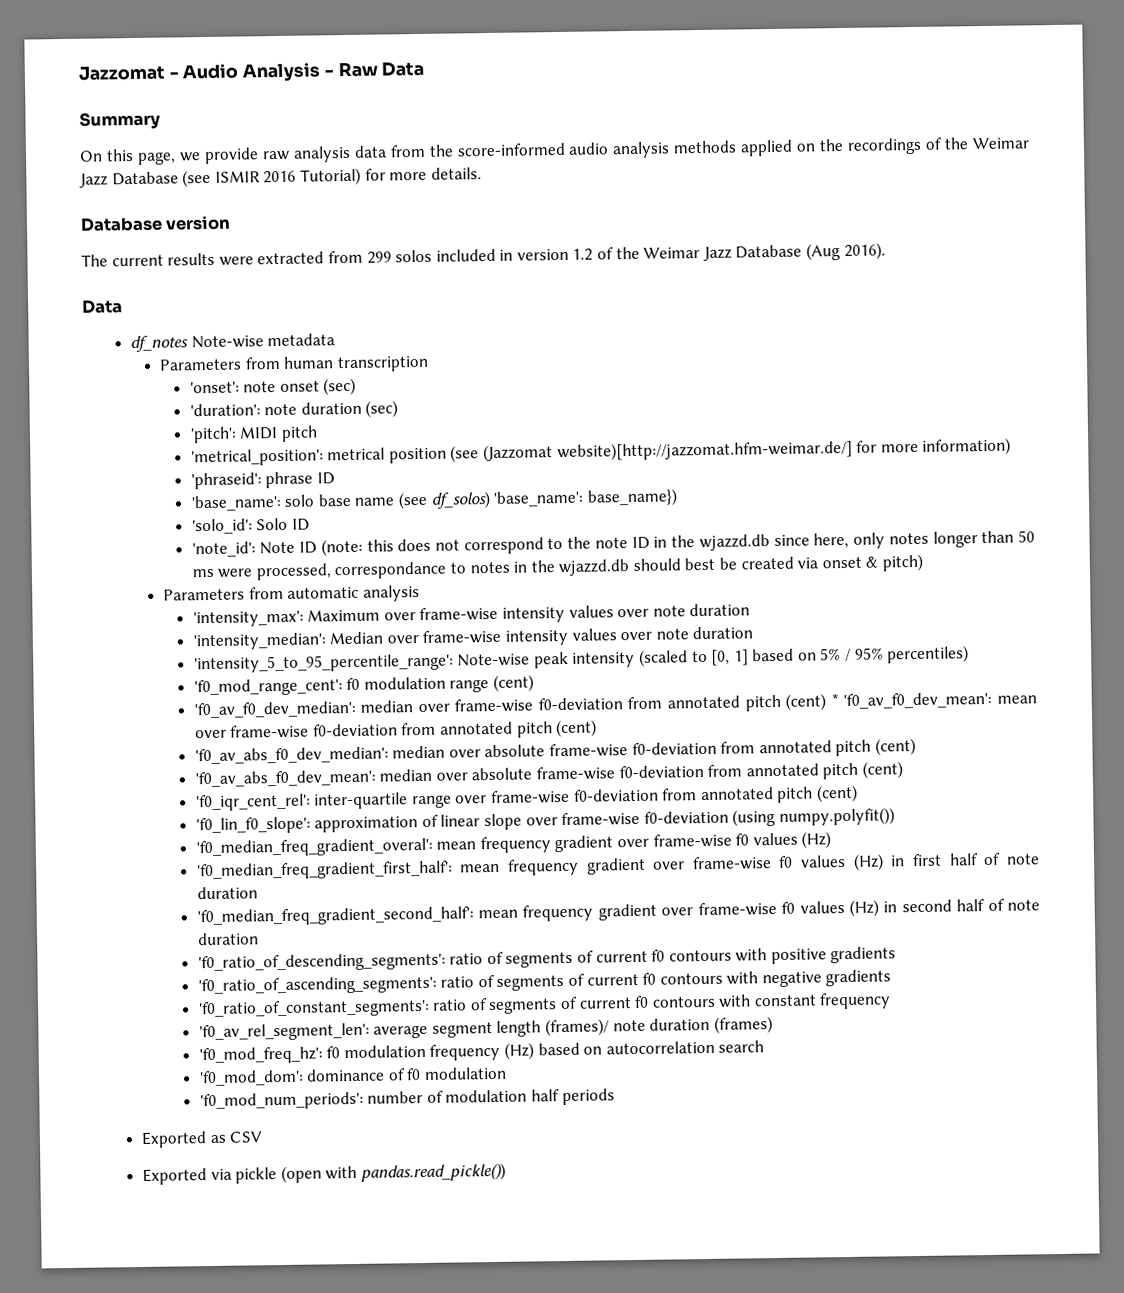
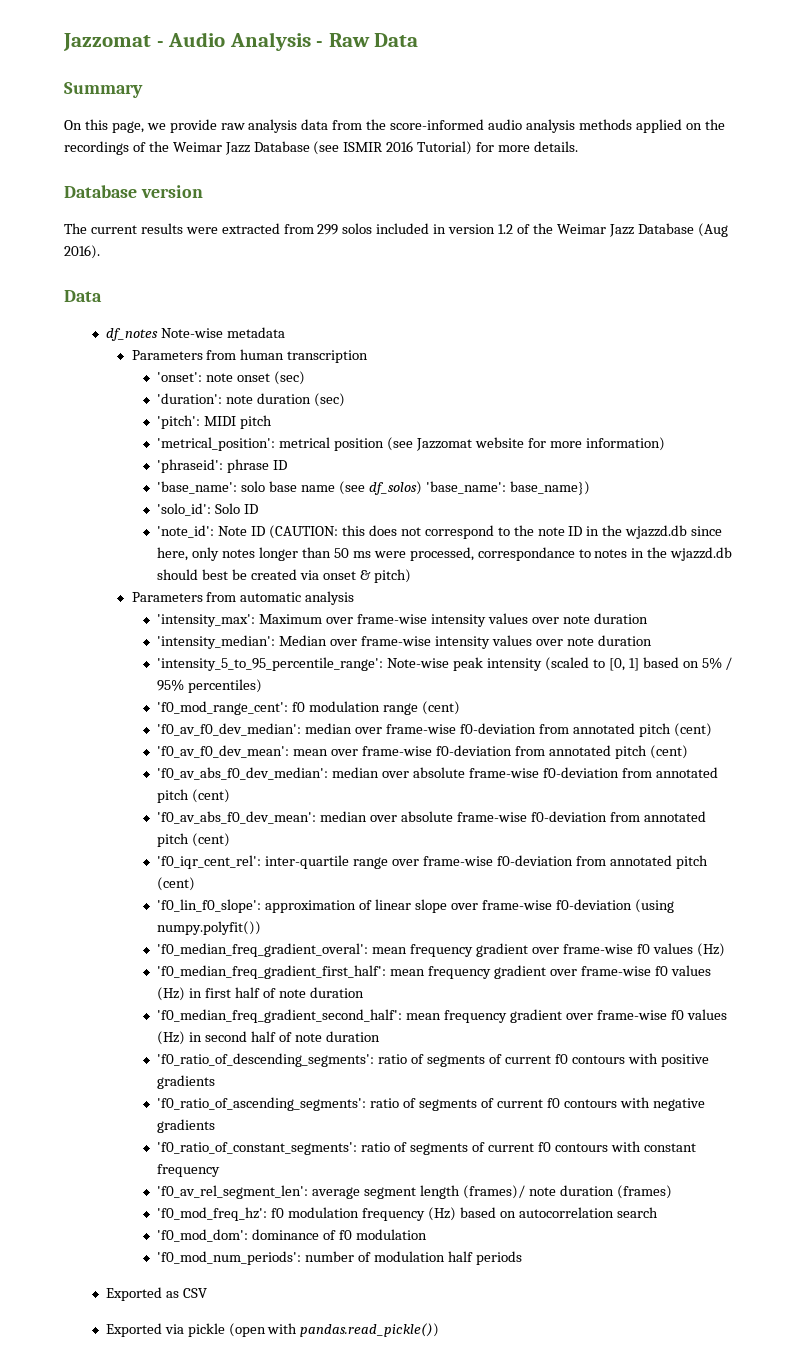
[482,439,853,463] (Jazzomat website)[http://jazzomat.hfm-weimar.de/] -> [416,437,524,451] Jazzomat website
[320,538,363,557] (note: -> [269,525,339,539] (CAUTION:
[830,693,839,707] * -> (712, 730) //

